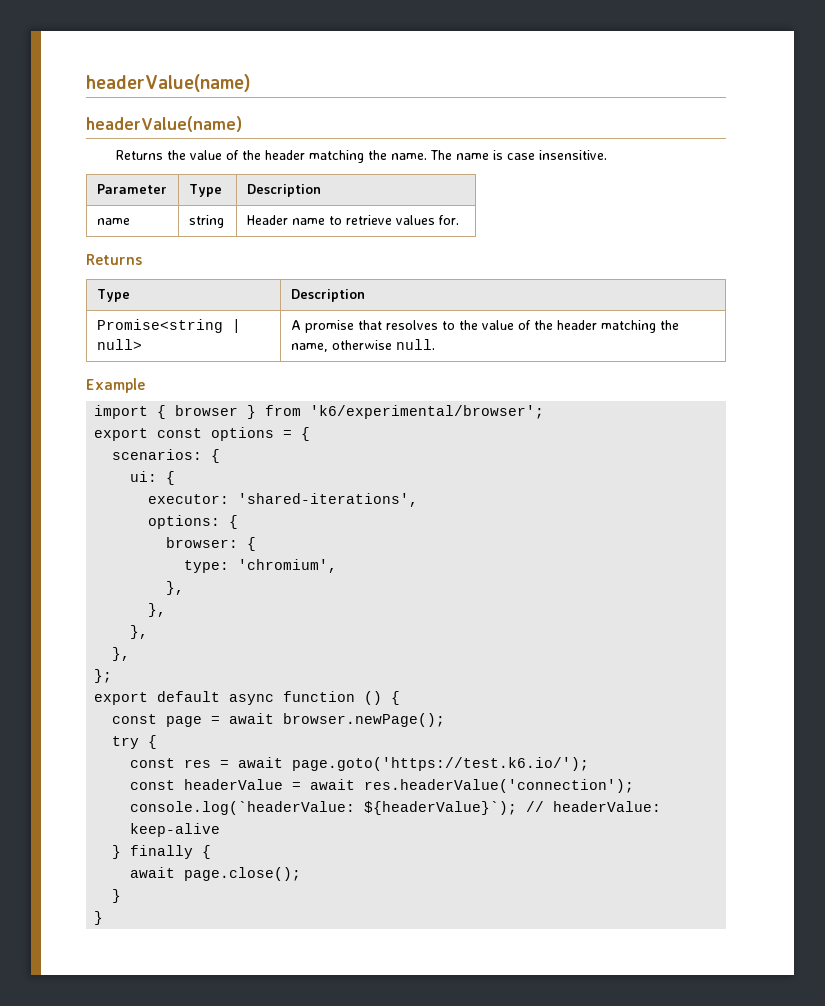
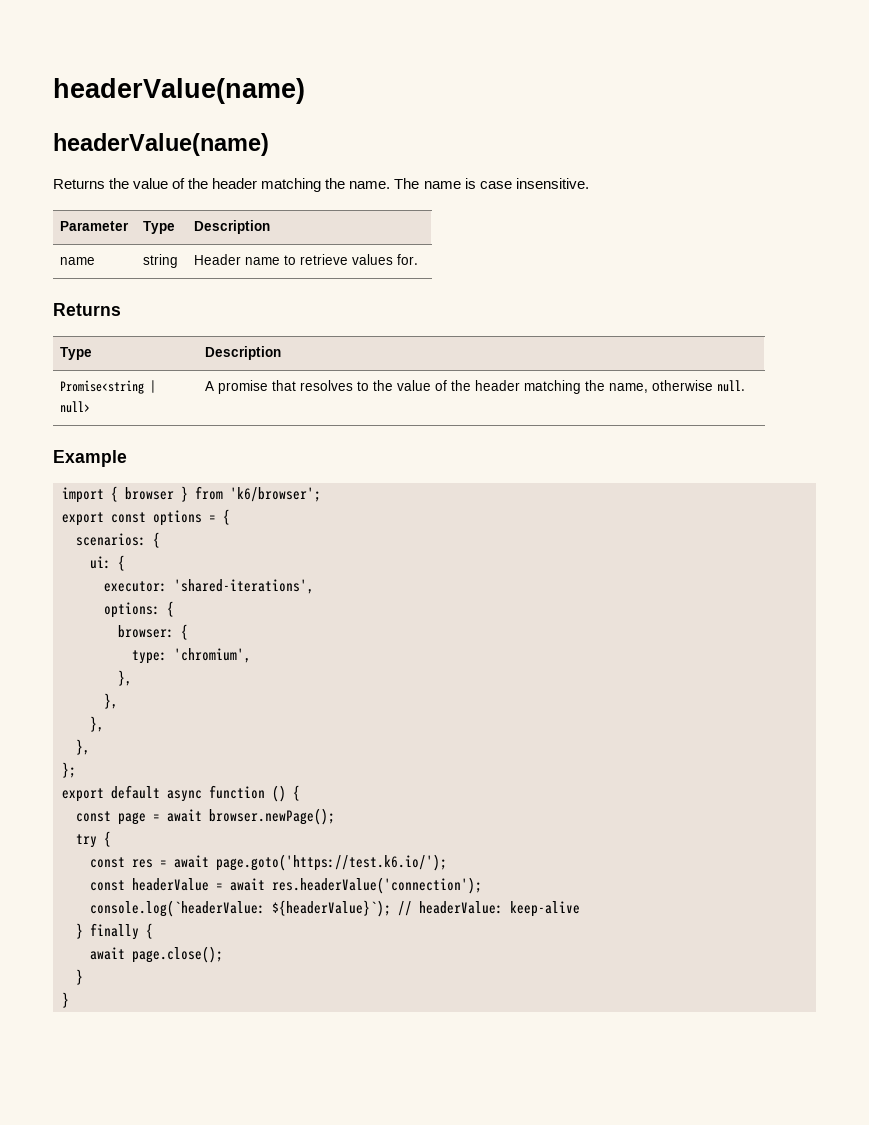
[310,405,545,419] 'k6/experimental/browser'; -> [230,487,321,502] 'k6/browser';

